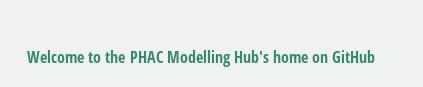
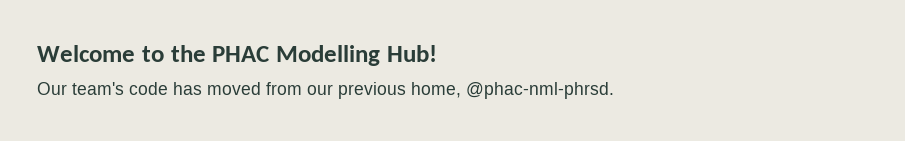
[233,50,376,63] Hub's home on GitHub -> [386,45,437,62] [37,82,614,99] Hub! // Our team's code has moved from our previous home, @phac-nml-phrsd.

